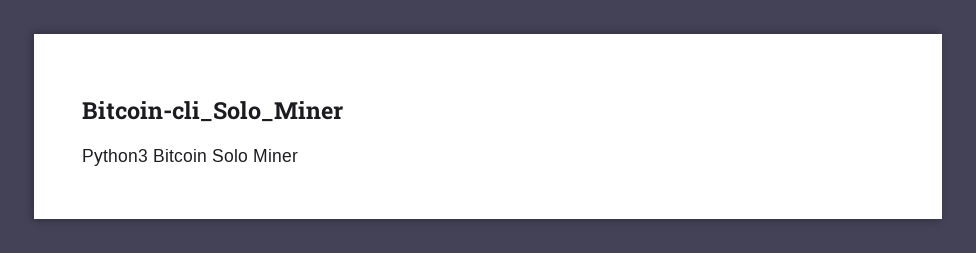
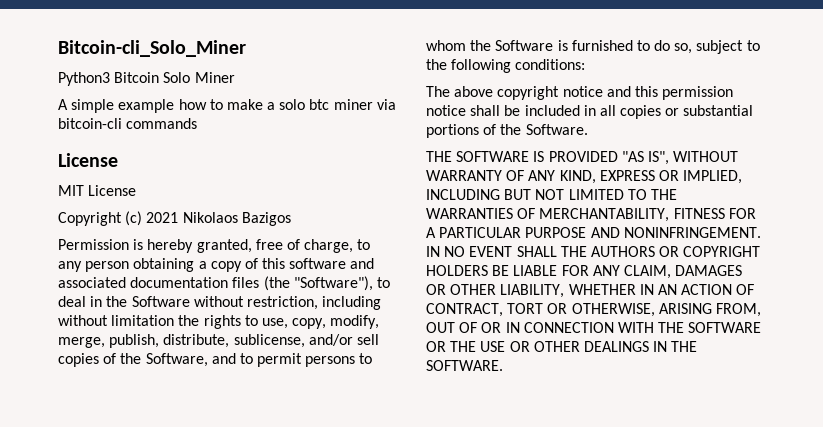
(298, 155) none -> [58,99,396,113] [58,118,198,129] [58,153,118,167] [58,185,137,196] [58,211,291,226] [58,239,371,253] [58,258,375,272] [58,276,390,291] [58,296,382,310] [58,315,380,329] [58,334,379,348] [58,353,373,367] [426,40,760,54] [426,59,586,73] [426,86,734,100] [426,105,754,119] [426,124,588,138] [426,151,739,165] [426,170,743,184] [426,189,677,200] [426,208,756,222] [426,227,761,238] [426,246,761,257] [426,265,743,279] [426,284,755,298] [426,303,761,317] [426,322,762,333] [426,341,698,352] [426,360,503,371] // A simple example how to make a solo btc miner via bitcoin-cli commands // License // MIT License // Copyright (c) 2021 Nikolaos Bazigos // Permission is hereby granted, free of charge, to any person obtaining a copy of this software and associated documentation files (the "Software"), to deal in the Software without restriction, including without limitation the rights to use, copy, modify, merge, publish, distribute, sublicense, and/or sell copies of the Software, and to permit persons to whom the Software is furnished to do so, subject to the following conditions: // The above copyright notice and this permission notice shall be included in all copies or substantial portions of the Software. // THE SOFTWARE IS PROVIDED "AS IS", WITHOUT WARRANTY OF ANY KIND, EXPRESS OR IMPLIED, INCLUDING BUT NOT LIMITED TO THE WARRANTIES OF MERCHANTABILITY, FITNESS FOR A PARTICULAR PURPOSE AND NONINFRINGEMENT. IN NO EVENT SHALL THE AUTHORS OR COPYRIGHT HOLDERS BE LIABLE FOR ANY CLAIM, DAMAGES OR OTHER LIABILITY, WHETHER IN AN ACTION OF CONTRACT, TORT OR OTHERWISE, ARISING FROM, OUT OF OR IN CONNECTION WITH THE SOFTWARE OR THE USE OR OTHER DEALINGS IN THE SOFTWARE.

